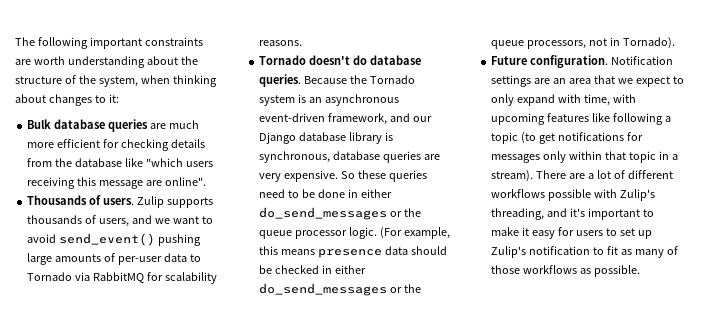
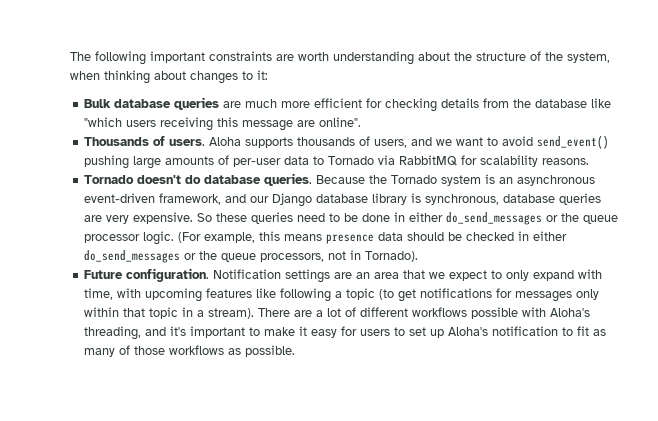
[137,196,165,208] Zulip -> [209,137,242,146] Aloha
[620,189,656,201] Zulip's -> [550,308,591,317] Aloha's
[491,246,527,258] Zulip's -> [448,327,489,336] Aloha's

